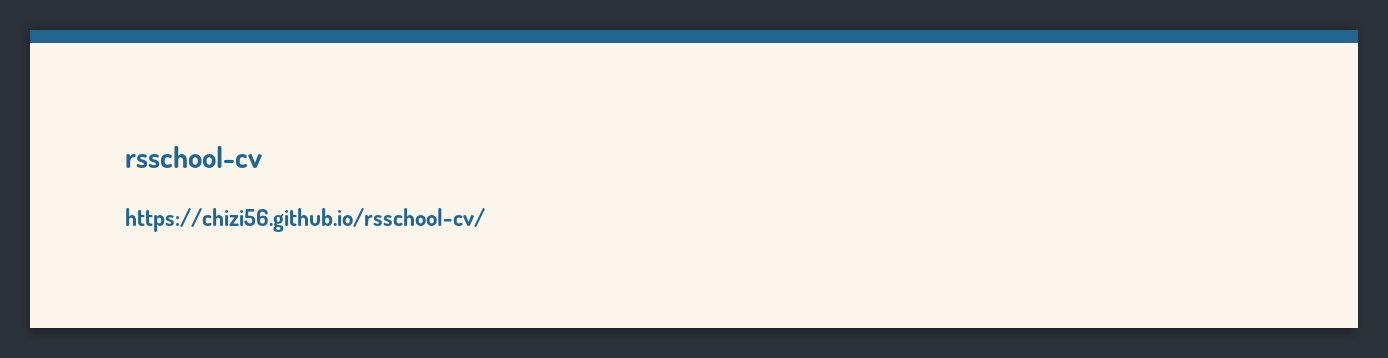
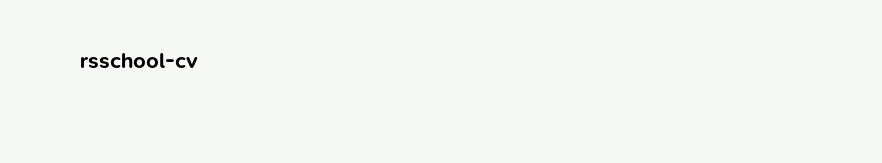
[125,208,485,232] // https://chizi56.github.io/rsschool-cv/ -> (198, 61) none

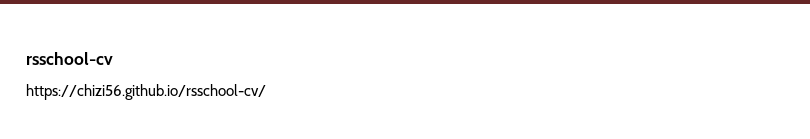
(198, 61) none -> [26,84,266,100] // https://chizi56.github.io/rsschool-cv/

